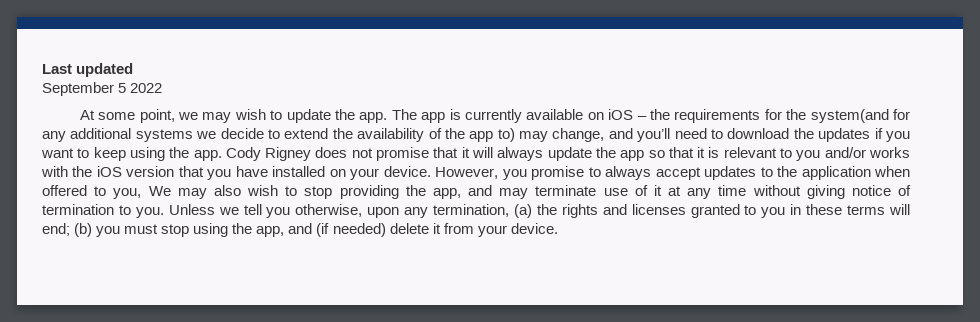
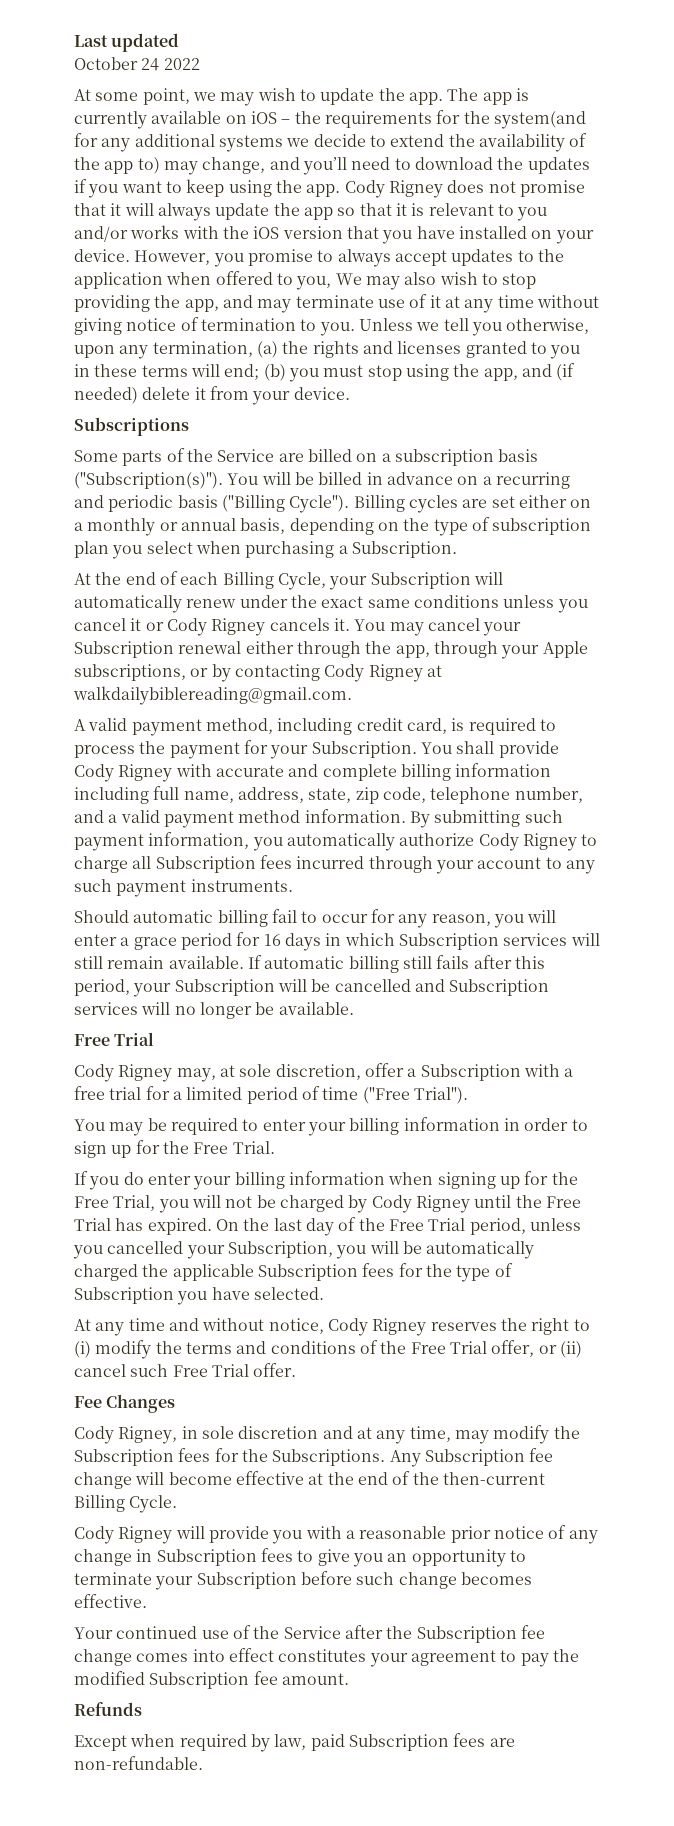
[42,82,127,96] September 5 -> [74,57,160,71] October 24
(558, 228) none -> [74,417,189,436] [74,448,539,466] [74,472,570,489] [74,495,592,513] [74,517,592,536] [74,541,457,559] [74,571,503,590] [74,595,588,613] [74,618,522,636] [74,641,588,659] [74,664,442,682] [73,686,352,705] [74,718,556,736] [74,740,559,759] [74,763,552,782] [74,786,583,804] [74,809,563,828] [74,832,598,851] [74,855,595,874] [74,879,293,897] [74,909,557,928] [74,932,600,951] [74,955,545,973] [74,979,550,997] [74,1002,354,1019] [74,1032,155,1046] [74,1063,574,1082] [74,1086,468,1104] [74,1117,588,1136] [74,1140,275,1158] [74,1171,578,1190] [74,1195,581,1213] [74,1217,581,1236] [73,1241,535,1259] [74,1263,513,1282] [74,1287,324,1305] [74,1318,590,1336] [74,1340,582,1359] [74,1363,297,1377] [74,1394,176,1413] [74,1425,580,1444] [74,1448,554,1467] [74,1471,545,1489] [74,1495,178,1513] [74,1525,598,1544] [74,1548,526,1567] [74,1571,532,1590] [74,1594,147,1608] [74,1625,545,1643] [74,1648,579,1667] [74,1671,349,1689] [74,1702,142,1716] [74,1733,515,1752] [74,1756,203,1770] // Subscriptions // Some parts of the Service are billed on a subscription basis ("Subscription(s)"). You will be billed in advance on a recurring and periodic basis ("Billing Cycle"). Billing cycles are set either on a monthly or annual basis, depending on the type of subscription plan you select when purchasing a Subscription. // At the end of each Billing Cycle, your Subscription will automatically renew under the exact same conditions unless you cancel it or Cody Rigney cancels it. You may cancel your Subscription renewal either through the app, through your Apple subscriptions, or by contacting Cody Rigney at walkdailybiblereading@gmail.com. // A valid payment method, including credit card, is required to process the payment for your Subscription. You shall provide Cody Rigney with accurate and complete billing information including full name, address, state, zip code, telephone number, and a valid payment method information. By submitting such payment information, you automatically authorize Cody Rigney to charge all Subscription fees incurred through your account to any such payment instruments. // Should automatic billing fail to occur for any reason, you will enter a grace period for 16 days in which Subscription services will still remain available. If automatic billing still fails after this period, your Subscription will be cancelled and Subscription services will no longer be available. // Free Trial // Cody Rigney may, at sole discretion, offer a Subscription with a free trial for a limited period of time ("Free Trial"). // You may be required to enter your billing information in order to sign up for the Free Trial. // If you do enter your billing information when signing up for the Free Trial, you will not be charged by Cody Rigney until the Free Trial has expired. On the last day of the Free Trial period, unless you cancelled your Subscription, you will be automatically charged the applicable Subscription fees for the type of Subscription you have selected. // At any time and without notice, Cody Rigney reserves the right to (i) modify the terms and conditions of the Free Trial offer, or (ii) cancel such Free Trial offer. // Fee Changes // Cody Rigney, in sole discretion and at any time, may modify the Subscription fees for the Subscriptions. Any Subscription fee change will become effective at the end of the then-current Billing Cycle. // Cody Rigney will provide you with a reasonable prior notice of any change in Subscription fees to give you an opportunity to terminate your Subscription before such change becomes effective. // Your continued use of the Service after the Subscription fee change comes into effect constitutes your agreement to pay the modified Subscription fee amount. // Refunds // Except when required by law, paid Subscription fees are non-refundable.

